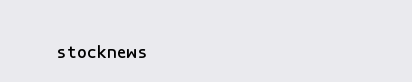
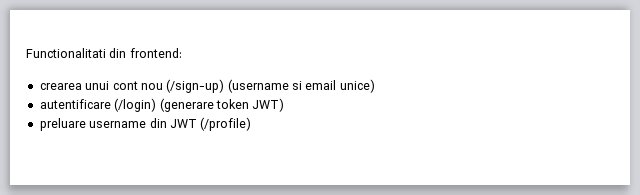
[56,45,148,58] stocknews -> [26,48,182,58] [39,79,375,93] [39,98,285,112] [39,117,252,131] Functionalitati din frontend: // crearea unui cont nou (/sign-up) (username si email unice) // autentificare (/login) (generare token JWT) // preluare username din JWT (/profile)

